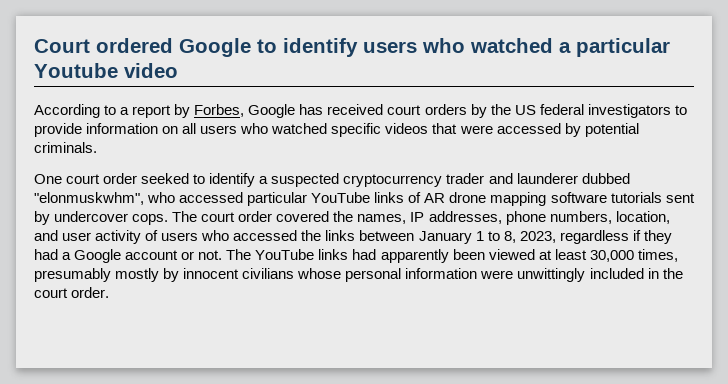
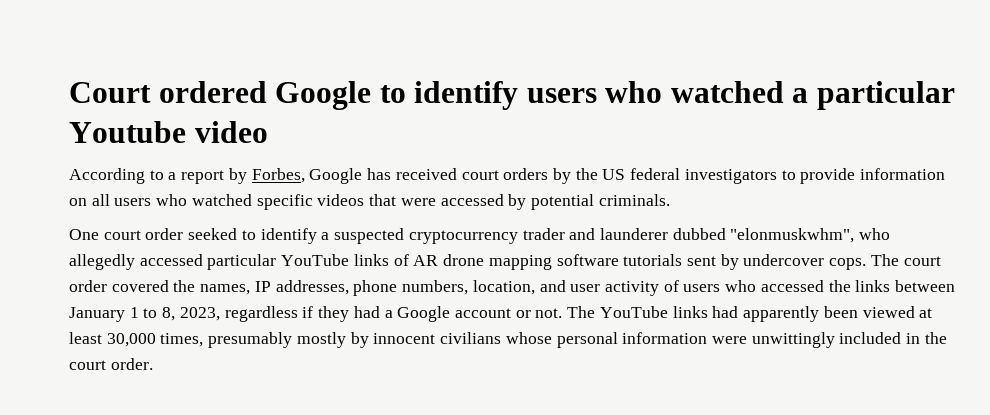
(176, 197) none -> [69,254,135,270] allegedly

